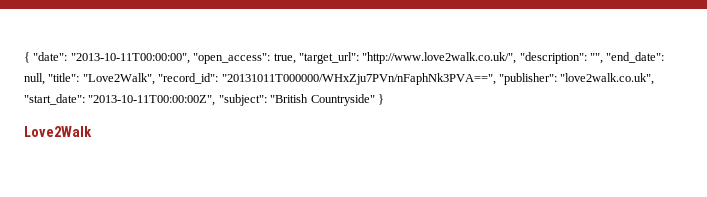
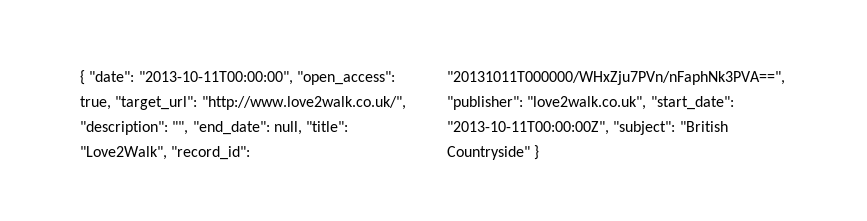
[24,126,92,137] // Love2Walk -> (540, 152) none

